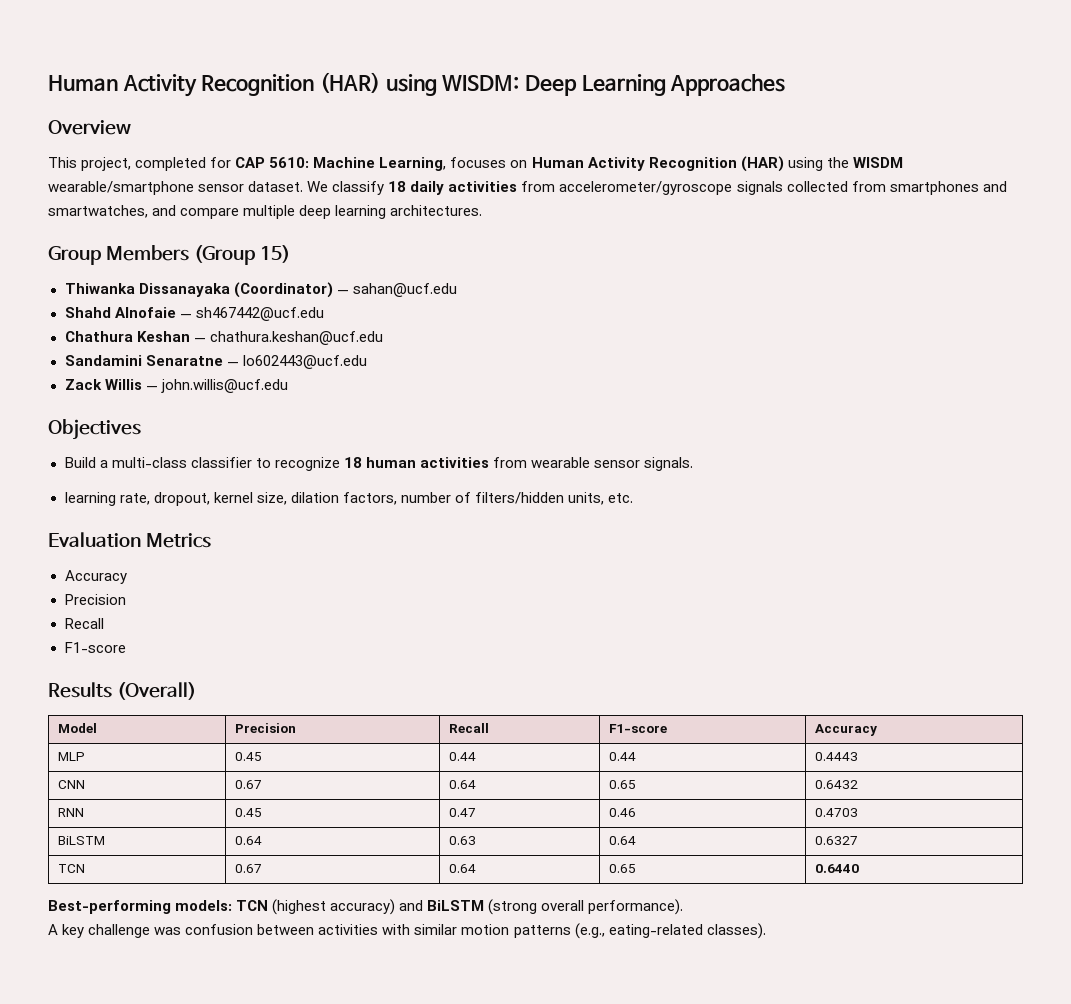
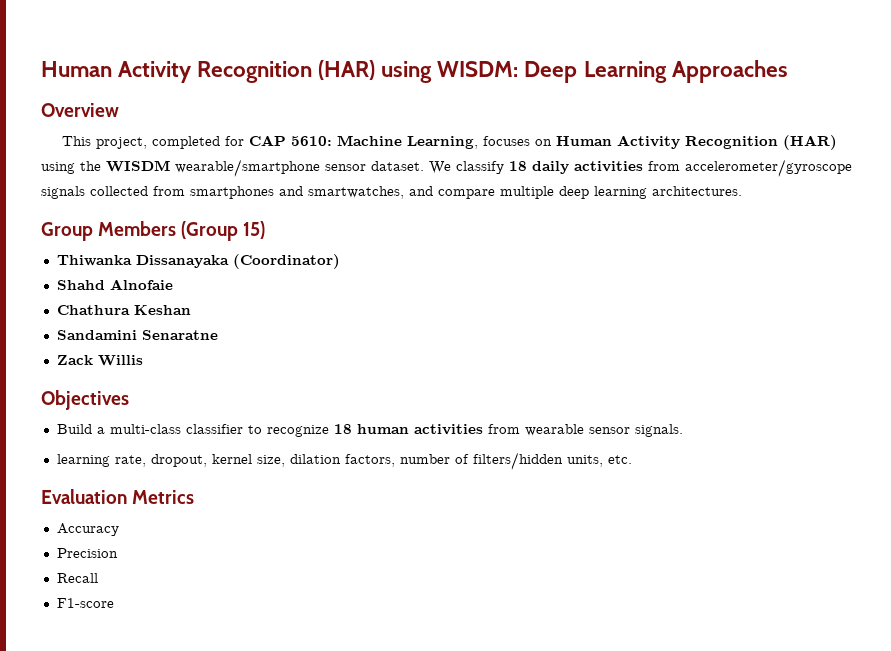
[336,283,457,297] — sahan@ucf.edu -> (340, 261) none
[179,307,324,321] — sh467442@ucf.edu -> (173, 284) none
[193,331,383,345] — chathura.keshan@ucf.edu -> (191, 310) none
[226,355,367,369] — lo602443@ucf.edu -> (218, 335) none
[145,379,288,393] — john.willis@ucf.edu -> (143, 360) none
[48,682,196,700] [58,723,98,733] [235,723,297,733] [449,723,490,733] [609,724,668,733] [815,724,878,736] [58,752,86,761] [235,752,263,761] [449,752,477,761] [609,752,637,761] [815,752,859,761] [58,780,86,789] [235,780,263,789] [449,780,477,789] [609,780,637,789] [815,780,859,789] [58,808,85,817] [235,808,263,817] [449,808,477,817] [609,808,637,817] [815,808,859,817] [58,836,106,845] [235,836,263,845] [449,836,477,845] [609,836,637,845] [815,836,859,845] [58,864,86,873] [235,864,263,873] [449,864,477,873] [609,864,637,873] [815,864,860,873] [48,899,684,915] [48,923,766,939] // Results (Overall) // Model | Precision | Recall | F1-score | Accuracy // MLP | 0.45 | 0.44 | 0.44 | 0.4443 // CNN | 0.67 | 0.64 | 0.65 | 0.6432 // RNN | 0.45 | 0.47 | 0.46 | 0.4703 // BiLSTM | 0.64 | 0.63 | 0.64 | 0.6327 // TCN | 0.67 | 0.64 | 0.65 | 0.6440 // Best-performing models: TCN (highest accuracy) and BiLSTM (strong overall performance). // A key challenge was confusion between activities with similar motion patterns (e.g., eating-related classes). -> (114, 603) none

